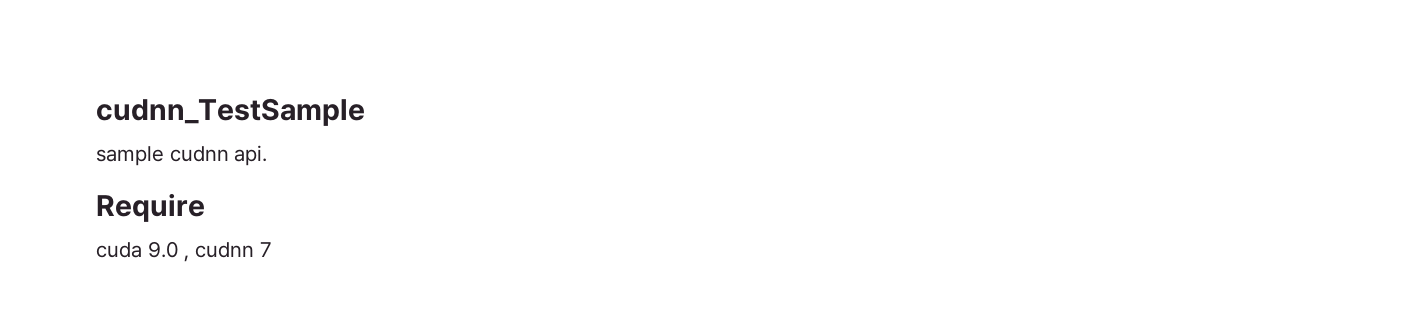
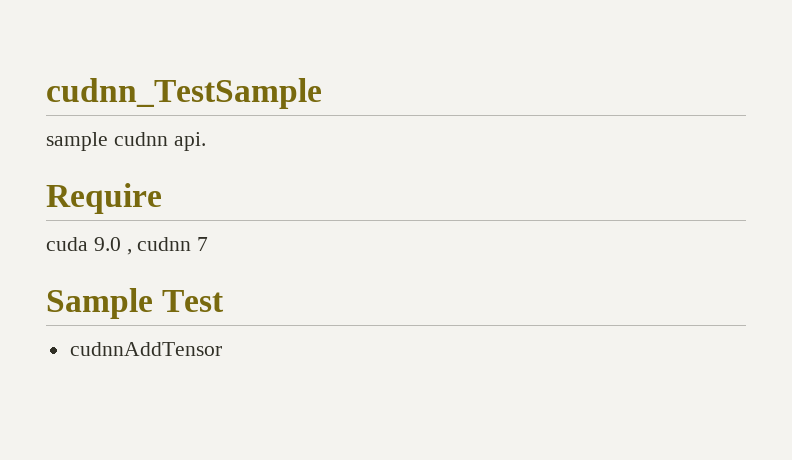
(272, 249) none -> [46,288,225,319] [69,342,222,356] // Sample Test // cudnnAddTensor

